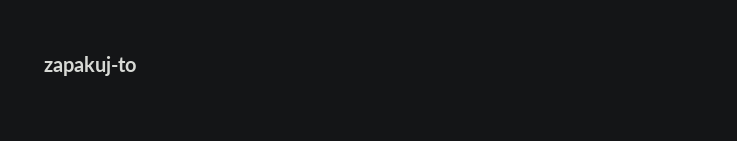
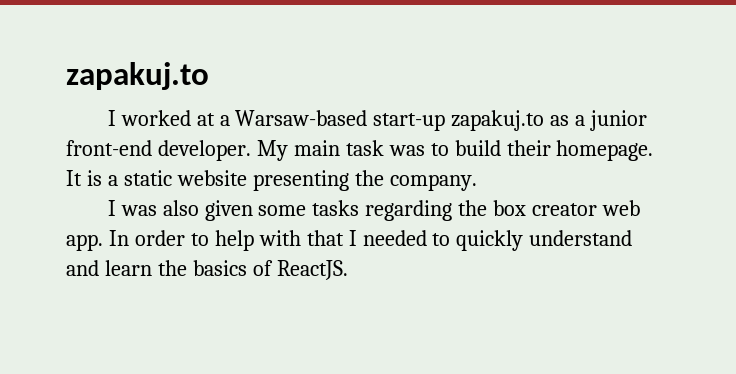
[44,56,136,76] zapakuj-to -> [66,62,209,90] [107,110,648,131] [66,140,654,161] [66,170,477,191] [107,200,641,221] [66,230,633,251] [66,260,348,280] zapakuj.to // I worked at a Warsaw-based start-up zapakuj.to as a junior front-end developer. My main task was to build their homepage. It is a static website presenting the company. // I was also given some tasks regarding the box creator web app. In order to help with that I needed to quickly understand and learn the basics of ReactJS.

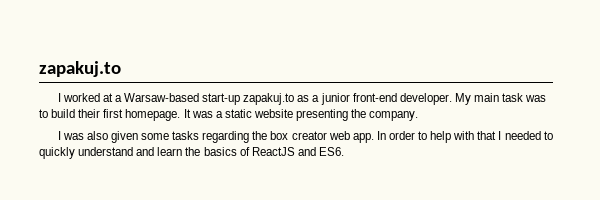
(551, 148) none -> [103,109,124,118] first
[86,170,102,186] is -> [191,111,213,118] was
[276,260,348,280] ReactJS. -> [251,147,344,156] ReactJS and ES6.

